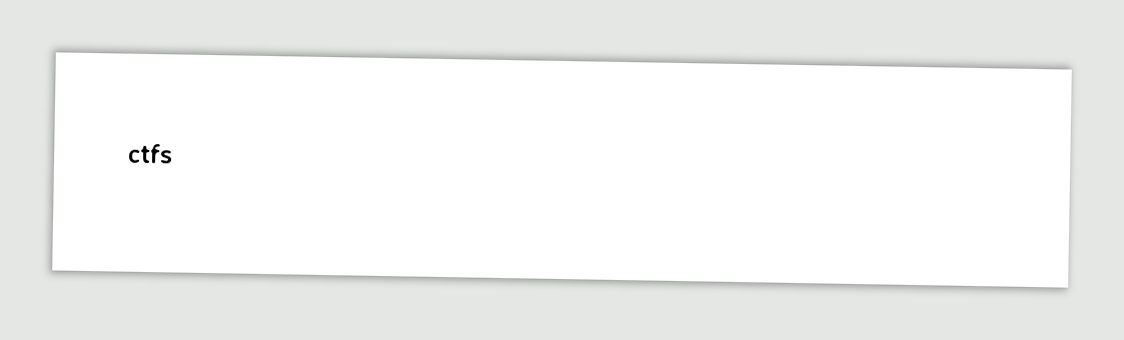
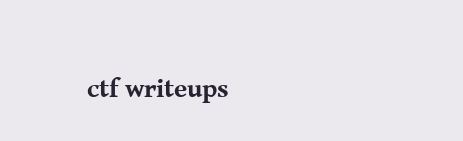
[128,143,173,164] ctfs -> [87,77,230,103] ctf writeups

